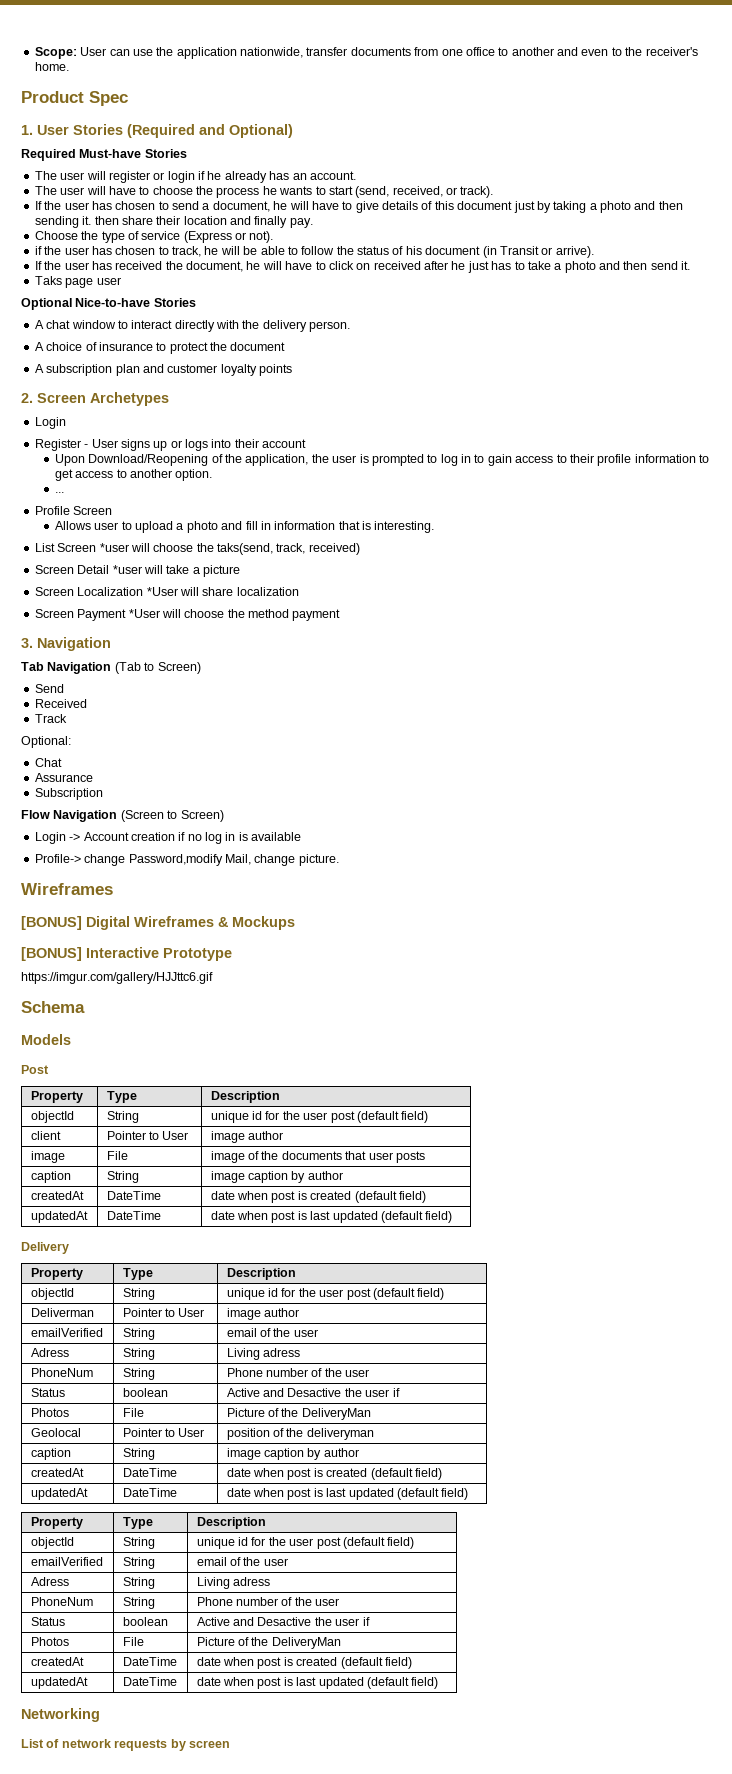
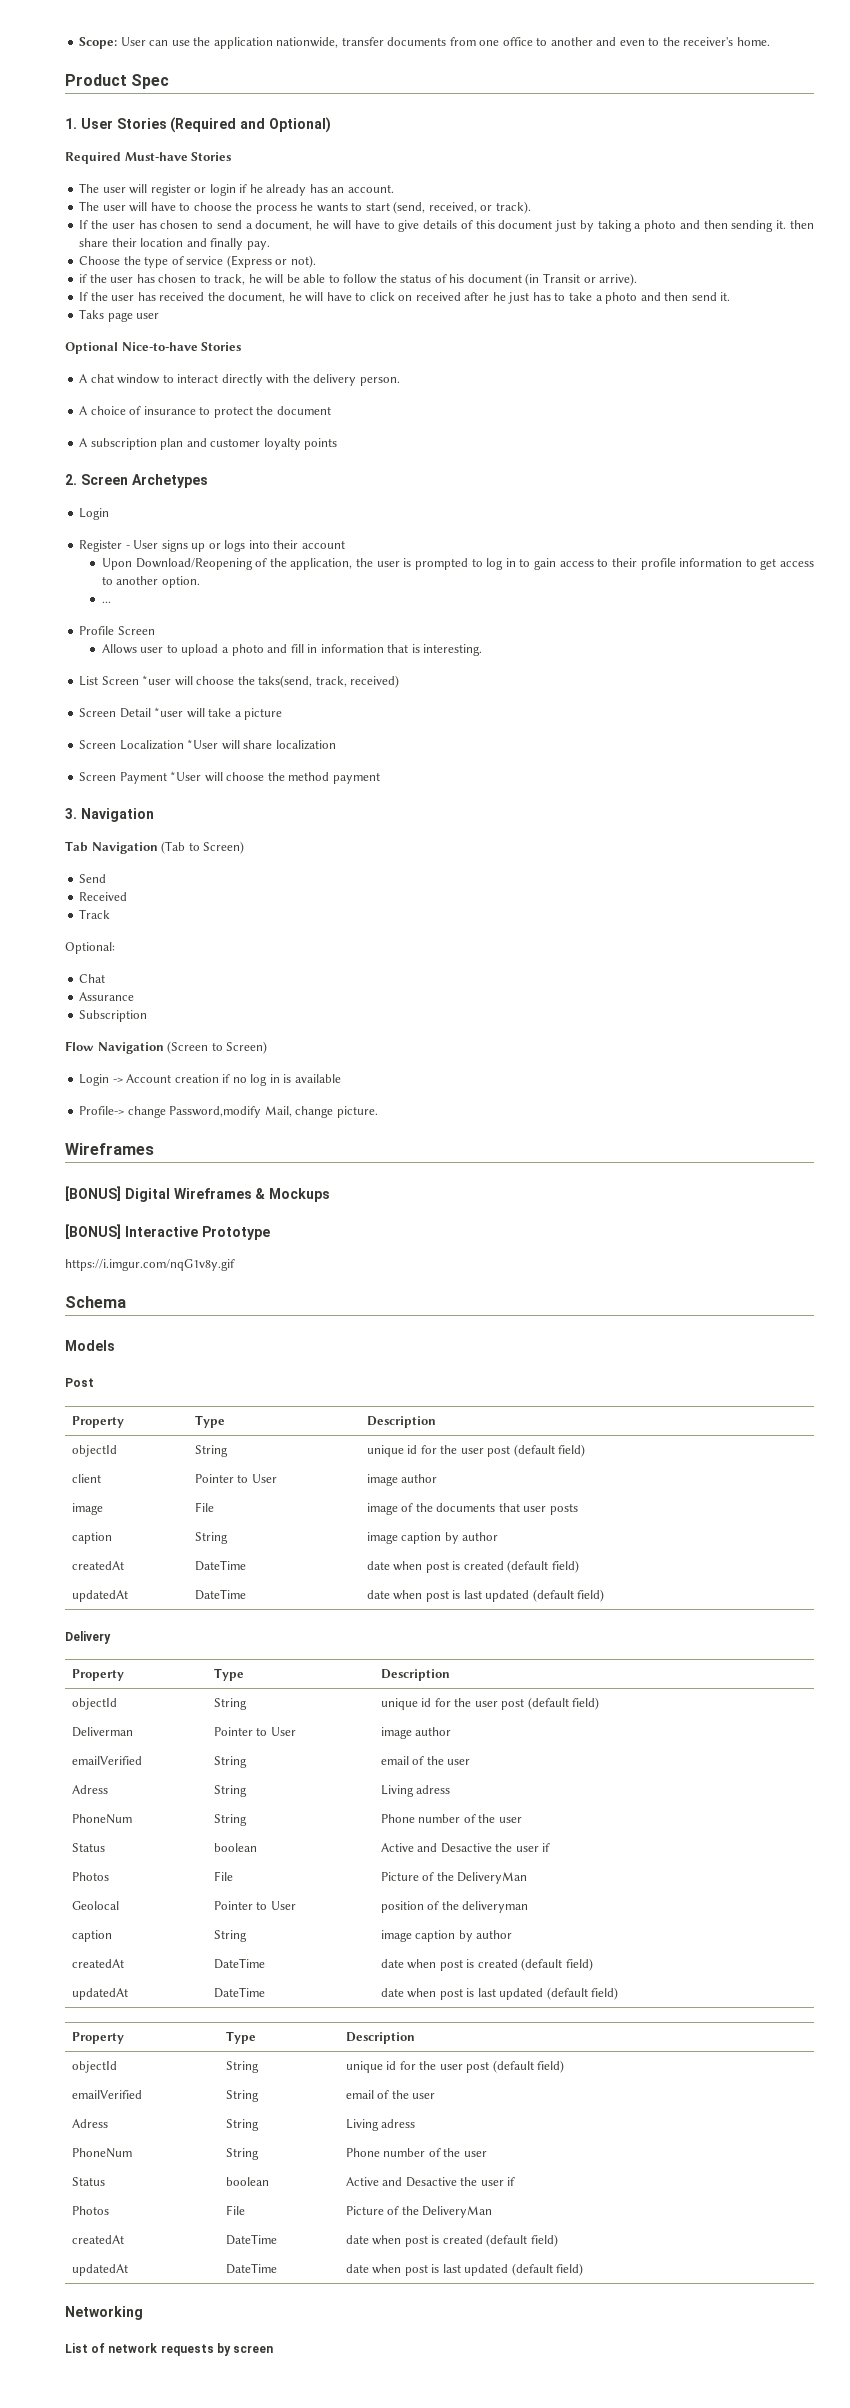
[21,972,213,984] https://imgur.com/gallery/HJJttc6.gif -> [65,1259,235,1271] https://i.imgur.com/nqG1v8y.gif

